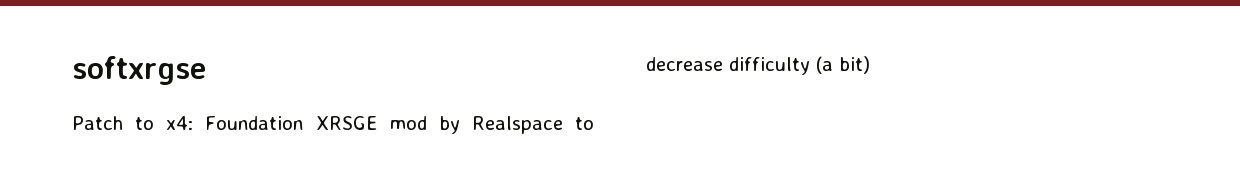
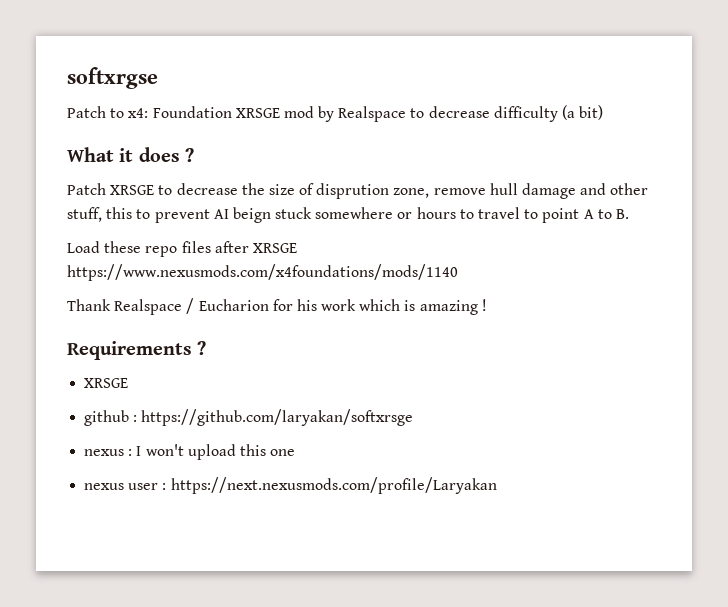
(870, 65) none -> [67,147,194,162] [67,183,649,199] [67,207,629,223] [67,241,297,257] [67,264,458,281] [67,298,487,315] [67,341,207,360] [84,378,129,388] [84,409,414,426] [84,444,296,460] [84,477,497,494] // What it does ? // Patch XRSGE to decrease the size of disprution zone, remove hull damage and other stuff, this to prevent AI beign stuck somewhere or hours to travel to point A to B. // Load these repo files after XRSGE https://www.nexusmods.com/x4foundations/mods/1140 // Thank Realspace / Eucharion for his work which is amazing ! // Requirements ? // XRSGE // github : https://github.com/laryakan/softxrsge // nexus : I won't upload this one // nexus user : https://next.nexusmods.com/profile/Laryakan

